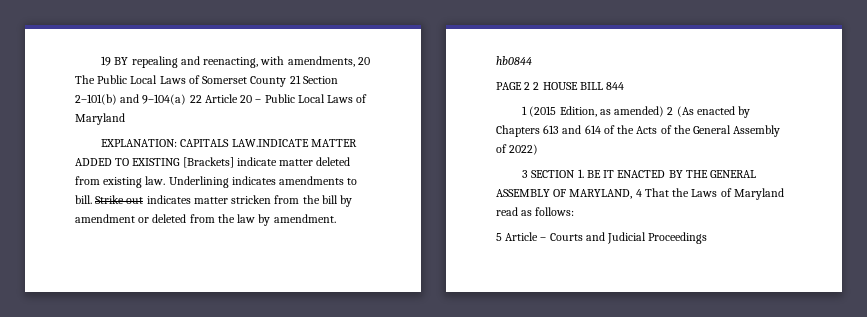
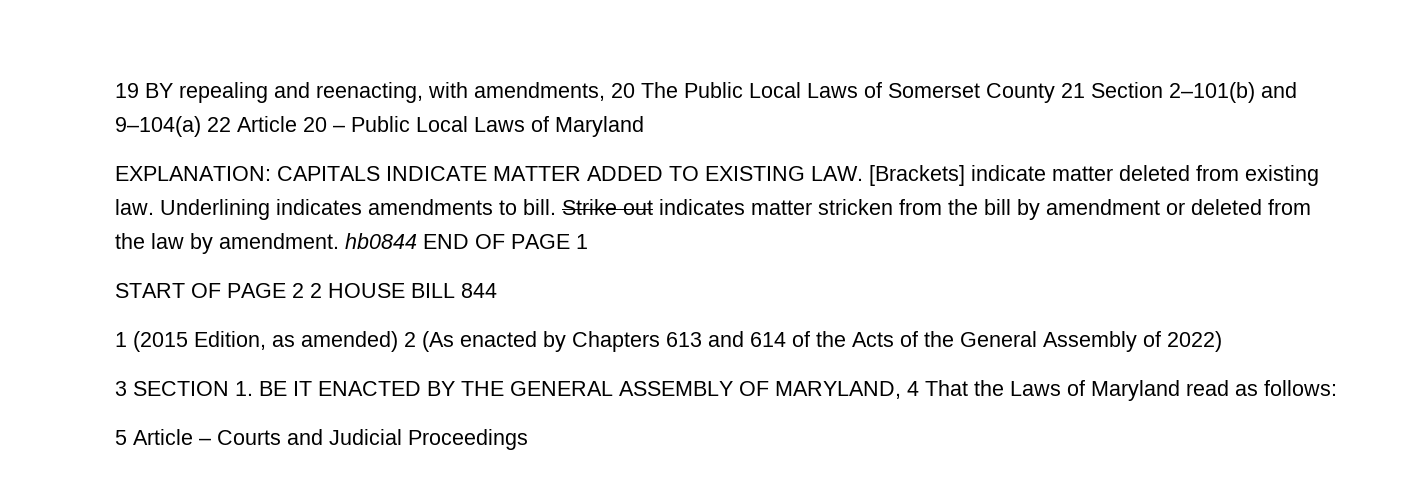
[231,139,309,147] LAW.INDICATE -> [386,166,487,181] INDICATE
(181, 162) none -> [811,166,863,181] LAW.
(532, 60) // -> [423,234,588,249] [115,283,221,298] END OF PAGE 1 // START OF

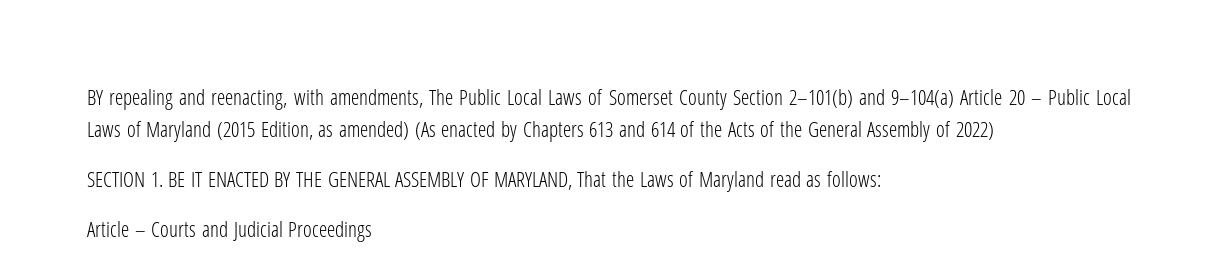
[115,83,139,98] 19 -> (87, 97) none
[611,83,635,98] 20 -> (423, 98) none
[1061,83,1085,98] 21 -> (727, 100) none
[207,117,231,132] 22 -> (955, 99) none
[115,165,1319,186] [115,199,1311,220] [115,233,588,254] [115,283,497,298] [115,332,127,347] // EXPLANATION: CAPITALS INDICATE MATTER ADDED TO EXISTING LAW. [Brackets] indicate matter deleted from existing law. Underlining indicates amendments to bill. Strike out indicates matter stricken from the bill by amendment or deleted from the law by amendment. hb0844 END OF PAGE 1 // START OF PAGE 2 2 HOUSE BILL 844 // 1 -> (212, 131) none
[404,332,416,347] 2 -> (410, 130) none
[115,381,127,396] 3 -> (994, 131) none
[907,381,919,396] 4 -> (572, 181) none
[115,430,127,445] 5 -> (882, 179) none

